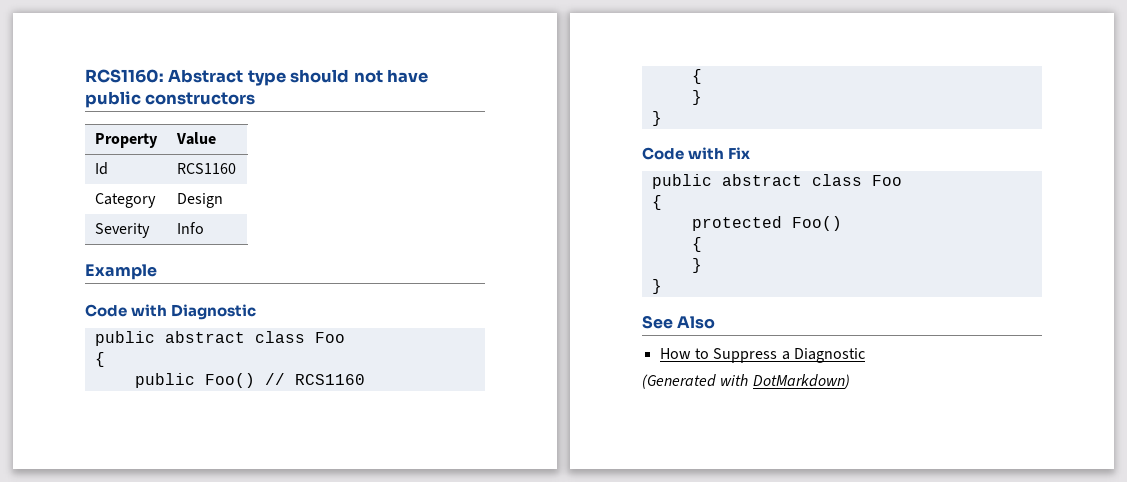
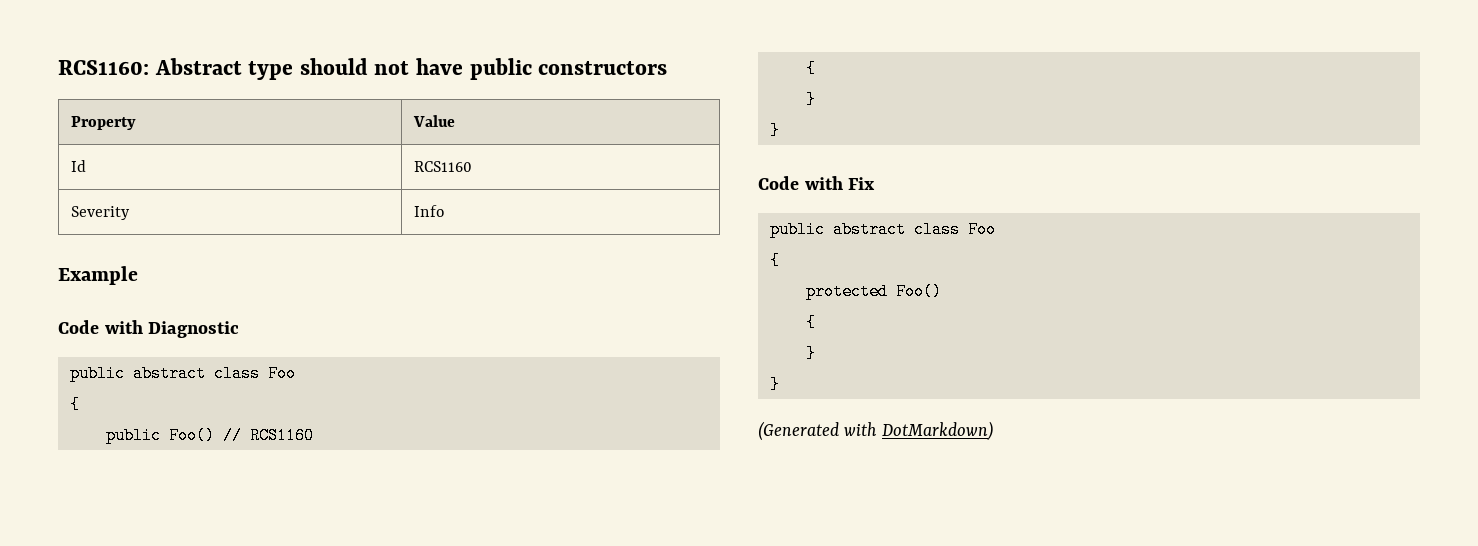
[94,193,156,208] [176,193,223,208] // Category | Design -> (473, 166) none
[642,315,716,329] [659,348,865,363] // See Also // How to Suppress a Diagnostic -> (780, 384) none

